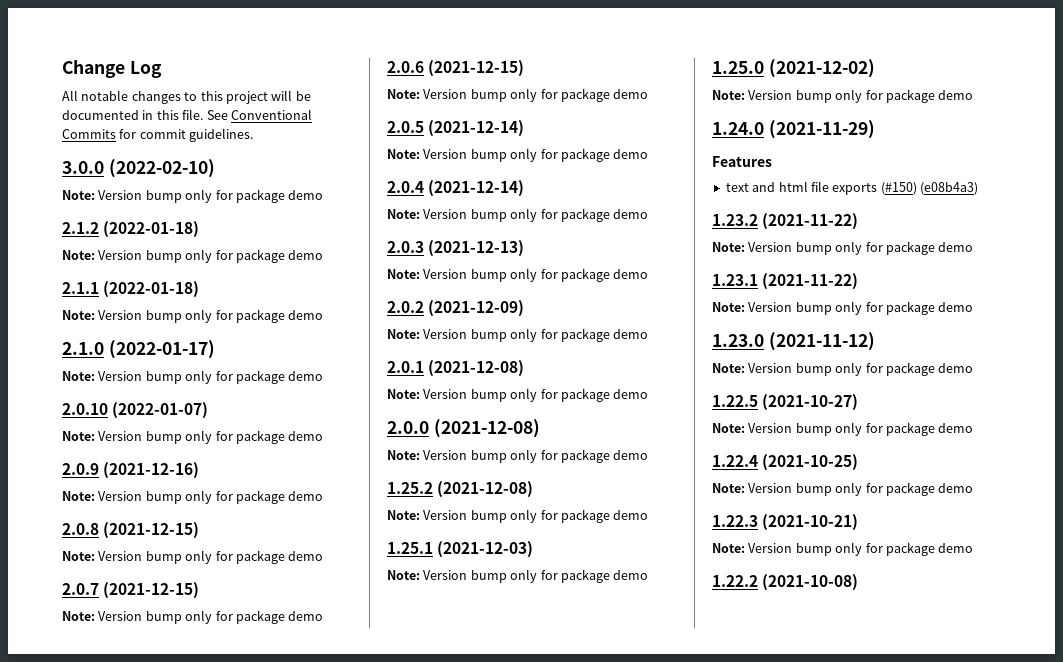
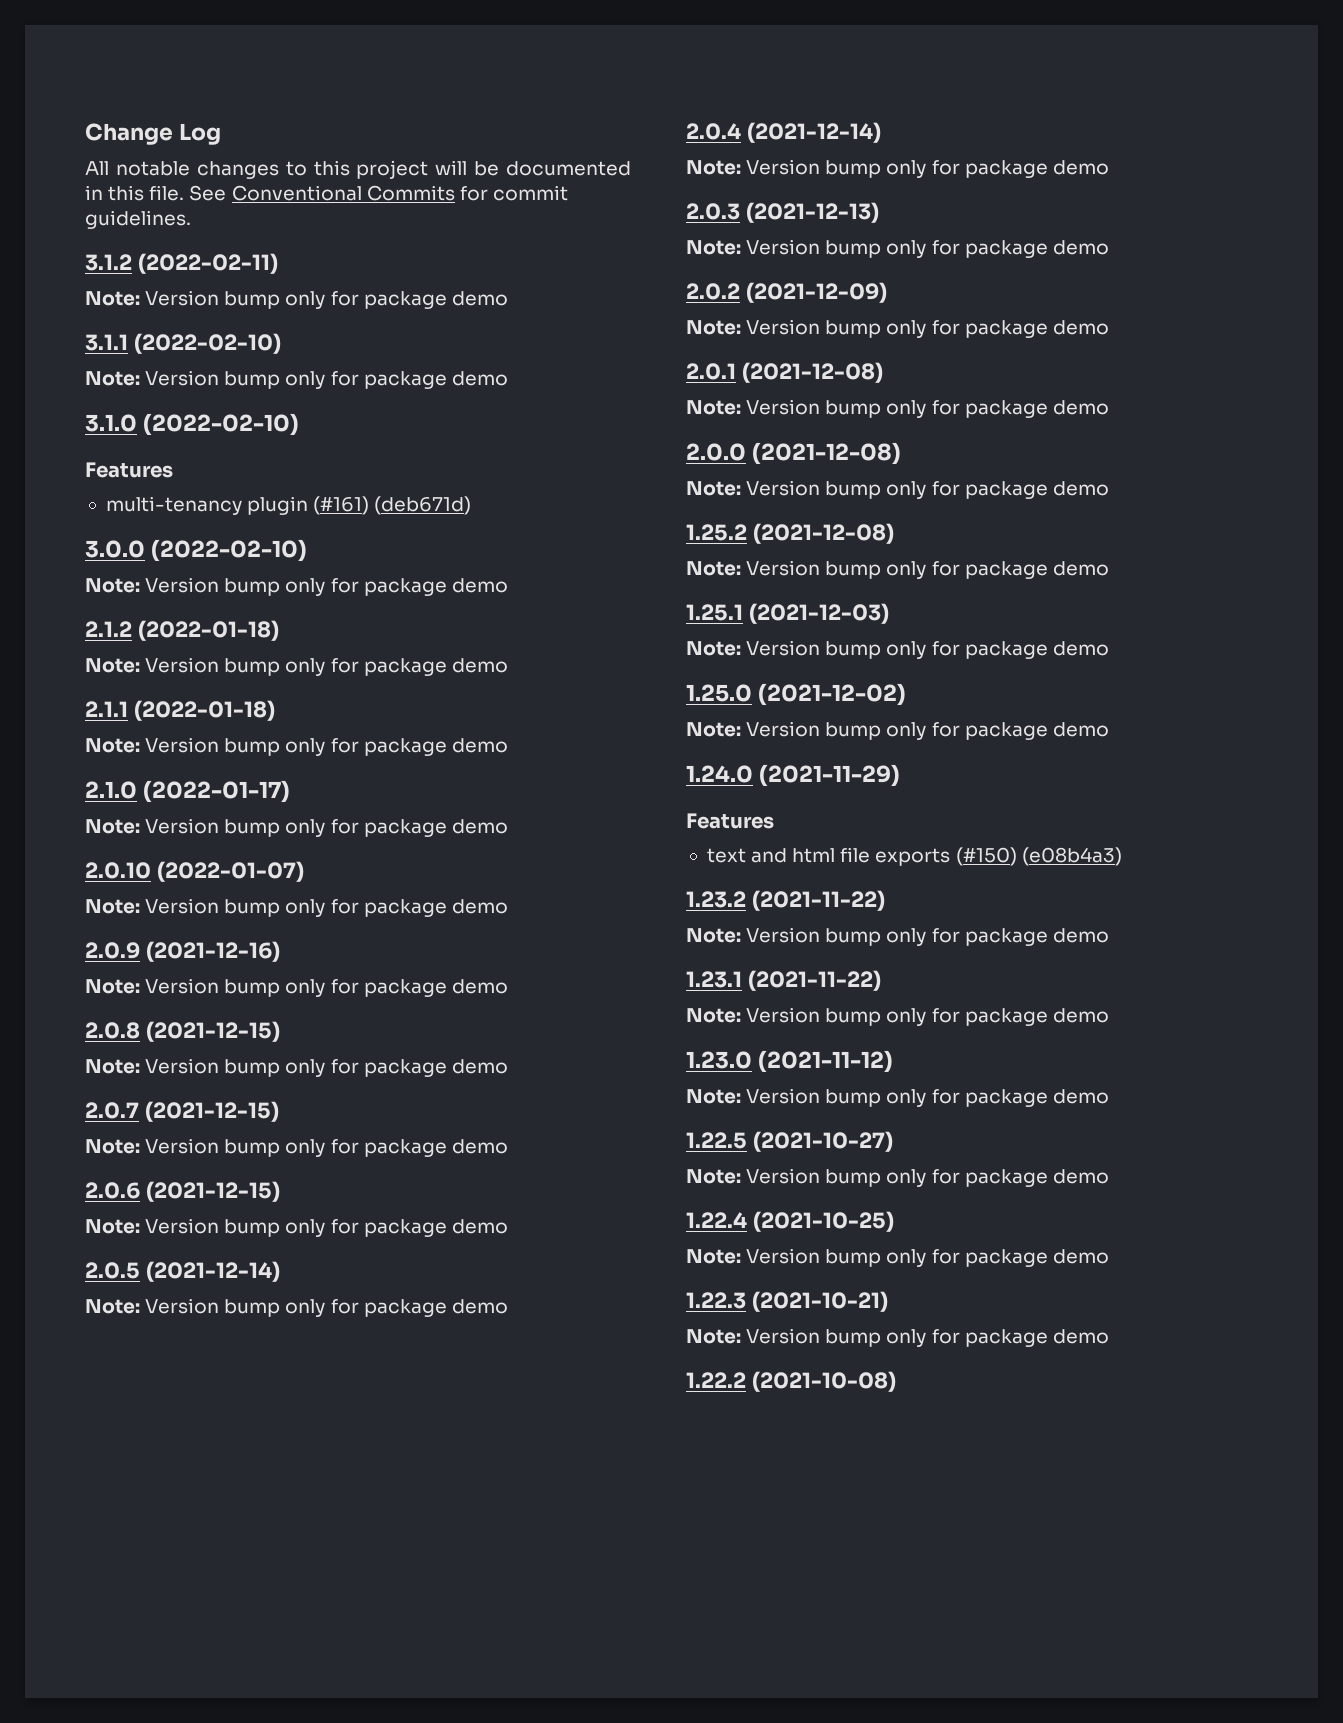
(254, 135) none -> [85,253,278,274] [85,290,508,309] [85,333,281,354] [85,370,508,389] [85,413,299,436] [85,462,173,478] [105,496,472,515] // 3.1.2 (2022-02-11) // Note: Version bump only for package demo // 3.1.1 (2022-02-10) // Note: Version bump only for package demo // 3.1.0 (2022-02-10) // Features // multi-tenancy plugin (#161) (deb671d)

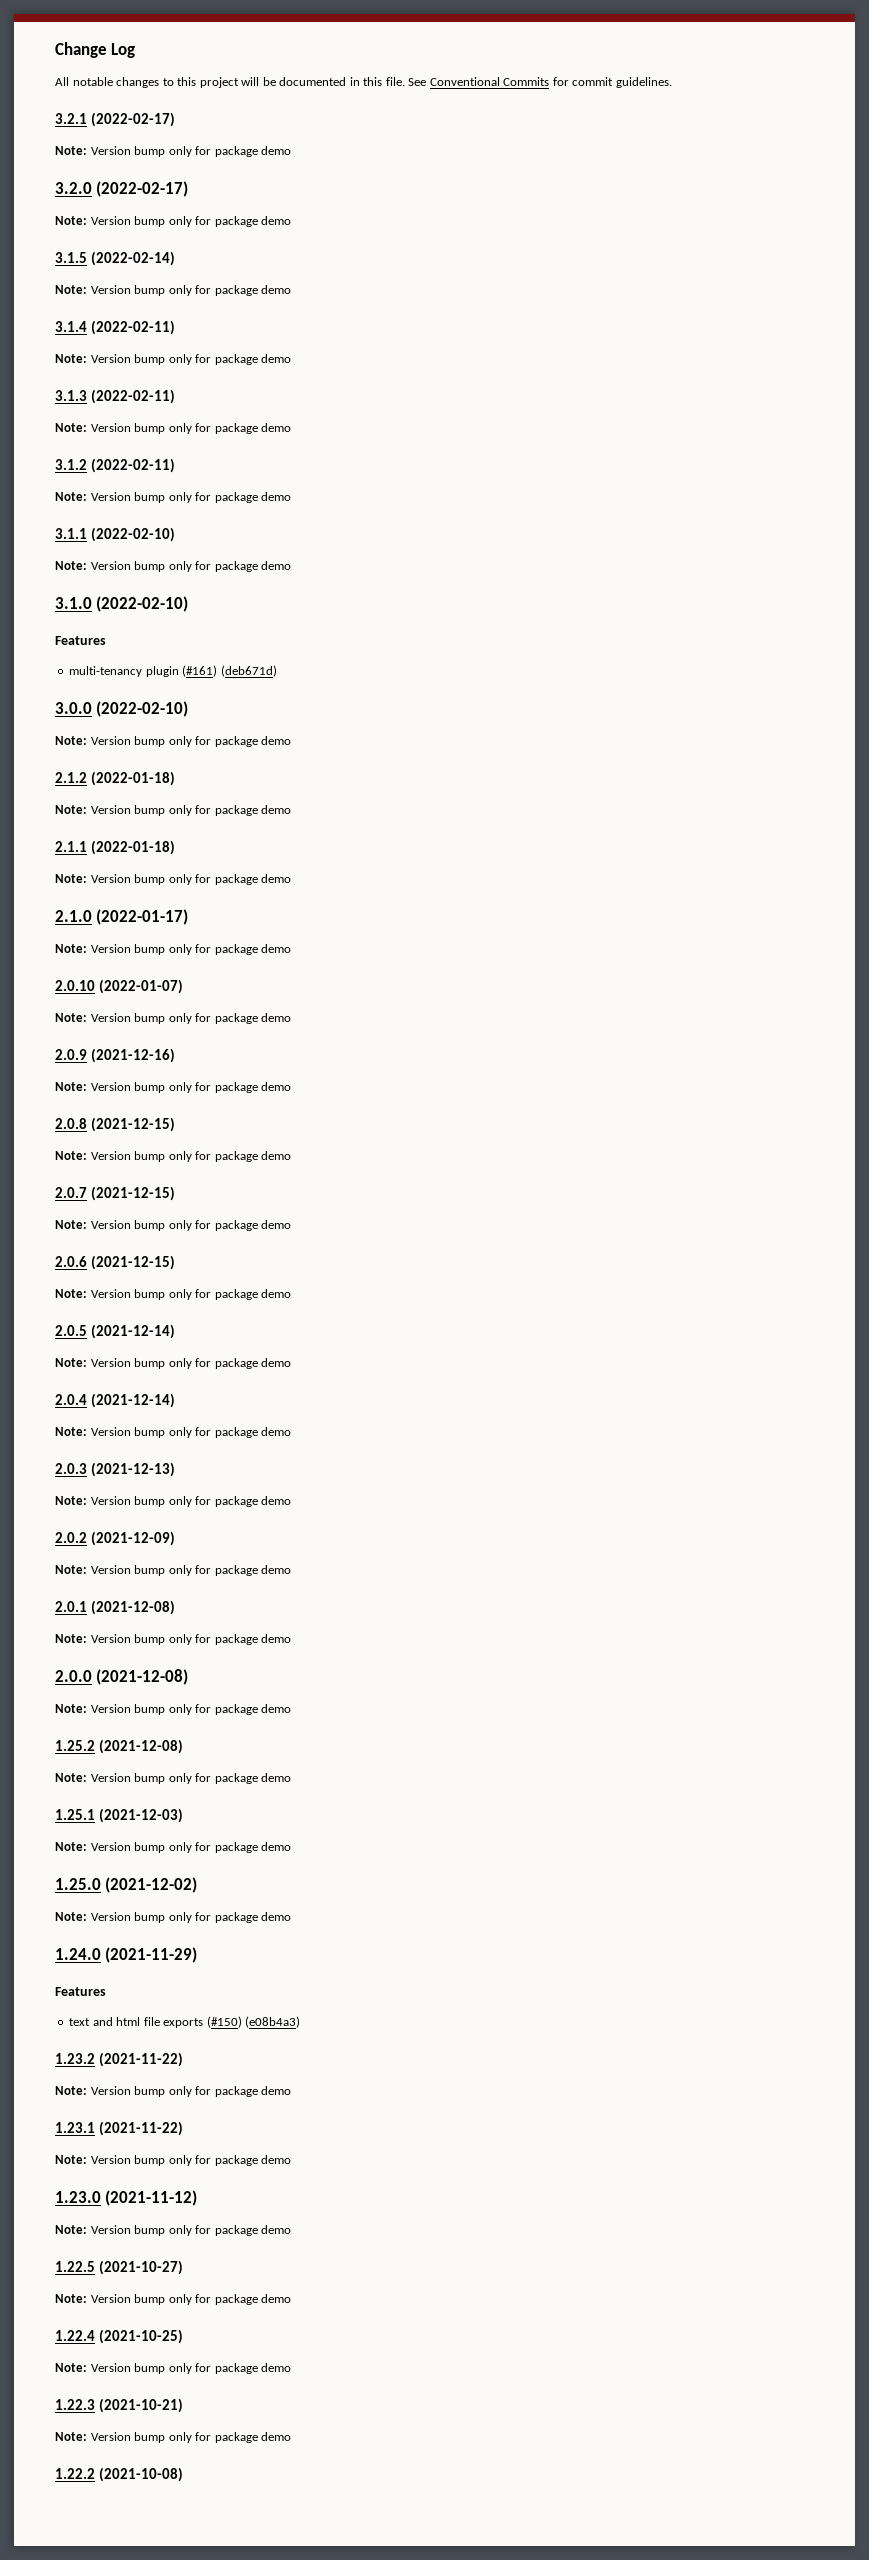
(191, 219) none -> [55,112,176,127] [55,146,292,157] [55,181,189,197] [55,216,292,227] [55,251,176,266] [55,285,292,296] [55,320,176,335] [55,354,292,365] [55,389,176,404] [55,423,292,434] // 3.2.1 (2022-02-17) // Note: Version bump only for package demo // 3.2.0 (2022-02-17) // Note: Version bump only for package demo // 3.1.5 (2022-02-14) // Note: Version bump only for package demo // 3.1.4 (2022-02-11) // Note: Version bump only for package demo // 3.1.3 (2022-02-11) // Note: Version bump only for package demo

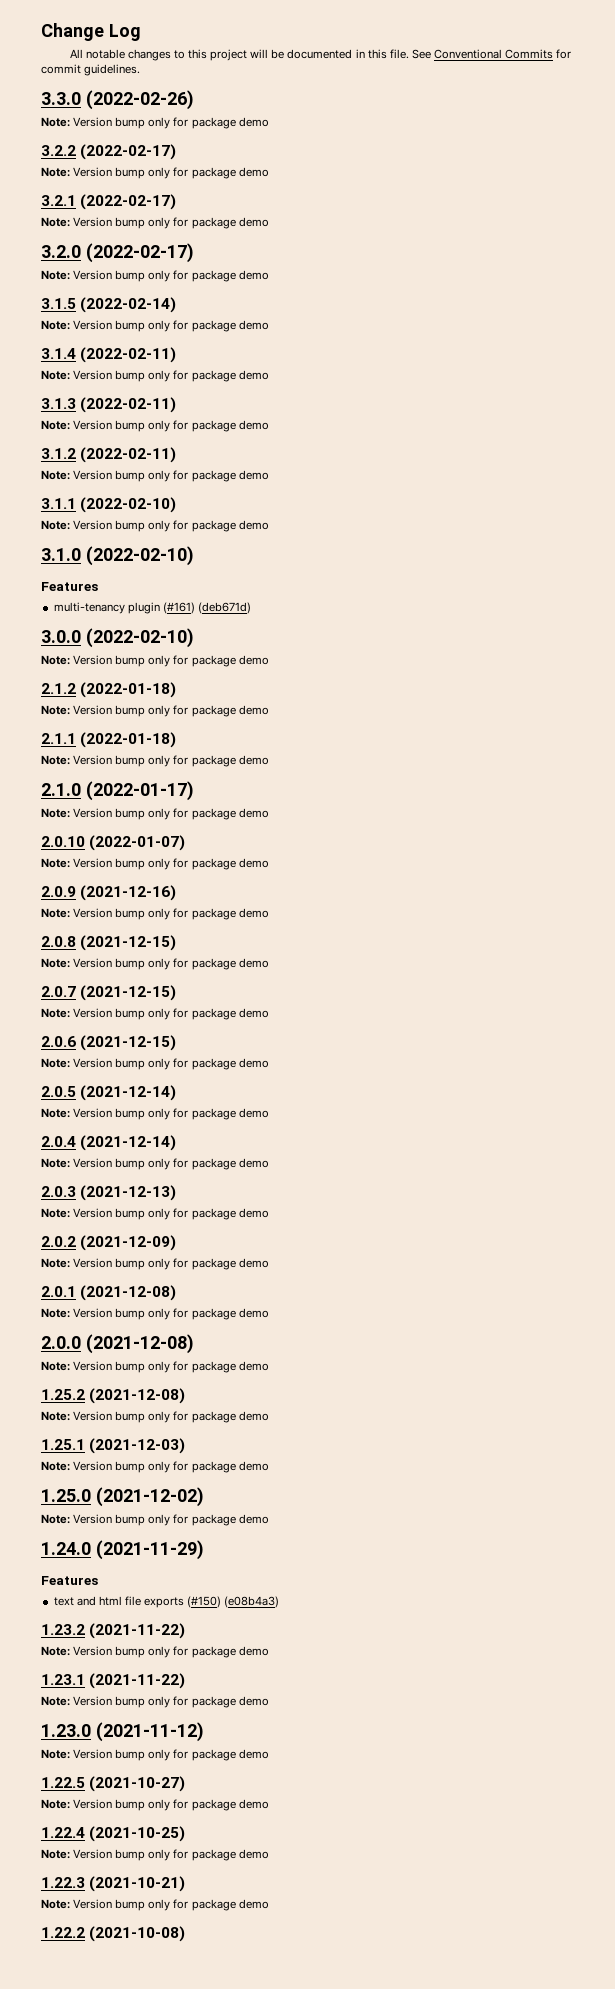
(672, 82) none -> [41,90,194,110] [41,117,269,129] [41,144,177,160] [41,167,269,179] // 3.3.0 (2022-02-26) // Note: Version bump only for package demo // 3.2.2 (2022-02-17) // Note: Version bump only for package demo

